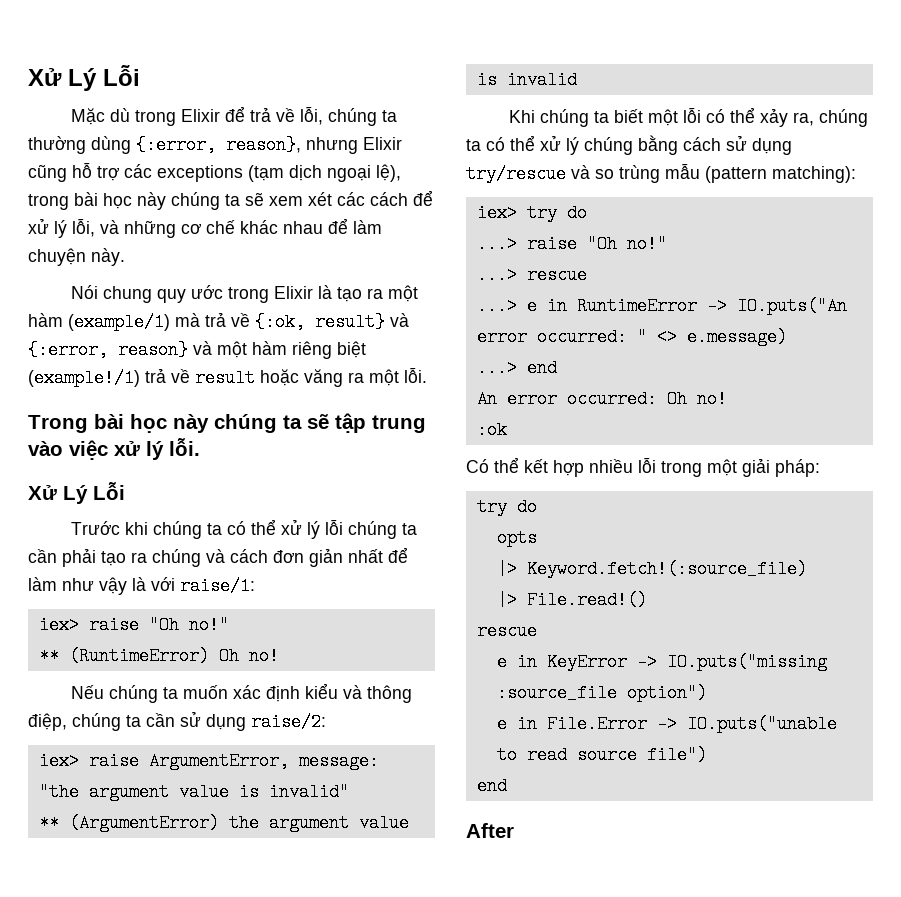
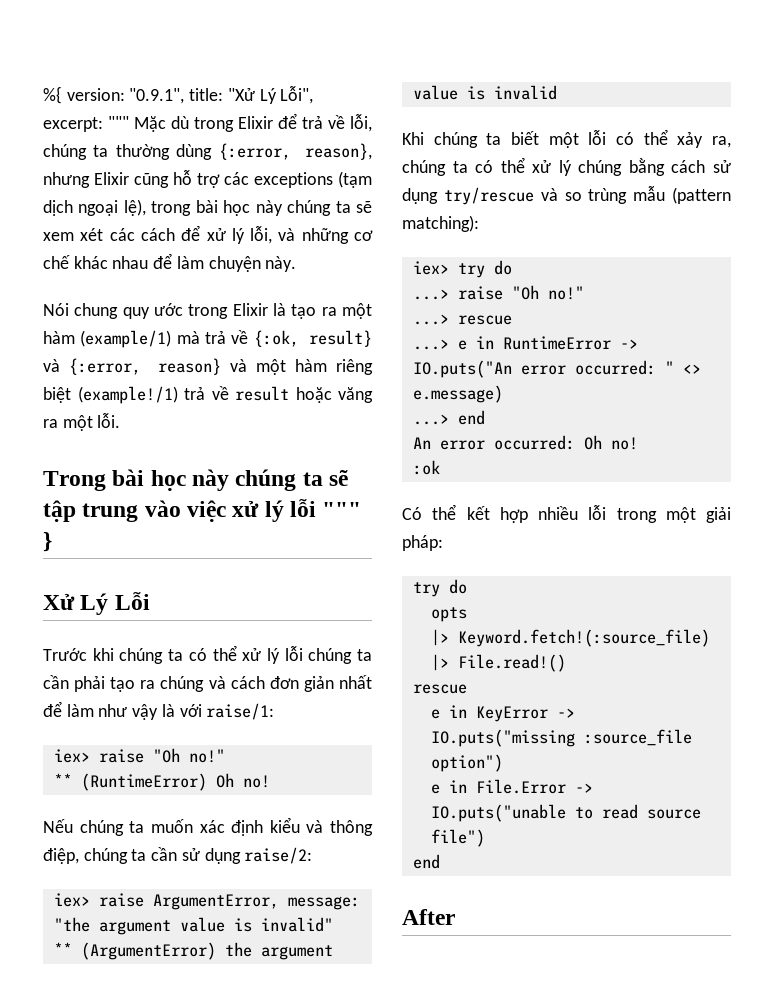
[28,65,140,91] Xử Lý Lỗi // -> [43,86,314,104] [43,116,129,132] %{ version: "0.9.1", title: "Xử Lý Lỗi", excerpt: """
[169,438,200,456] lỗi. -> [290,499,362,517] [43,532,52,552] lỗi """ }

